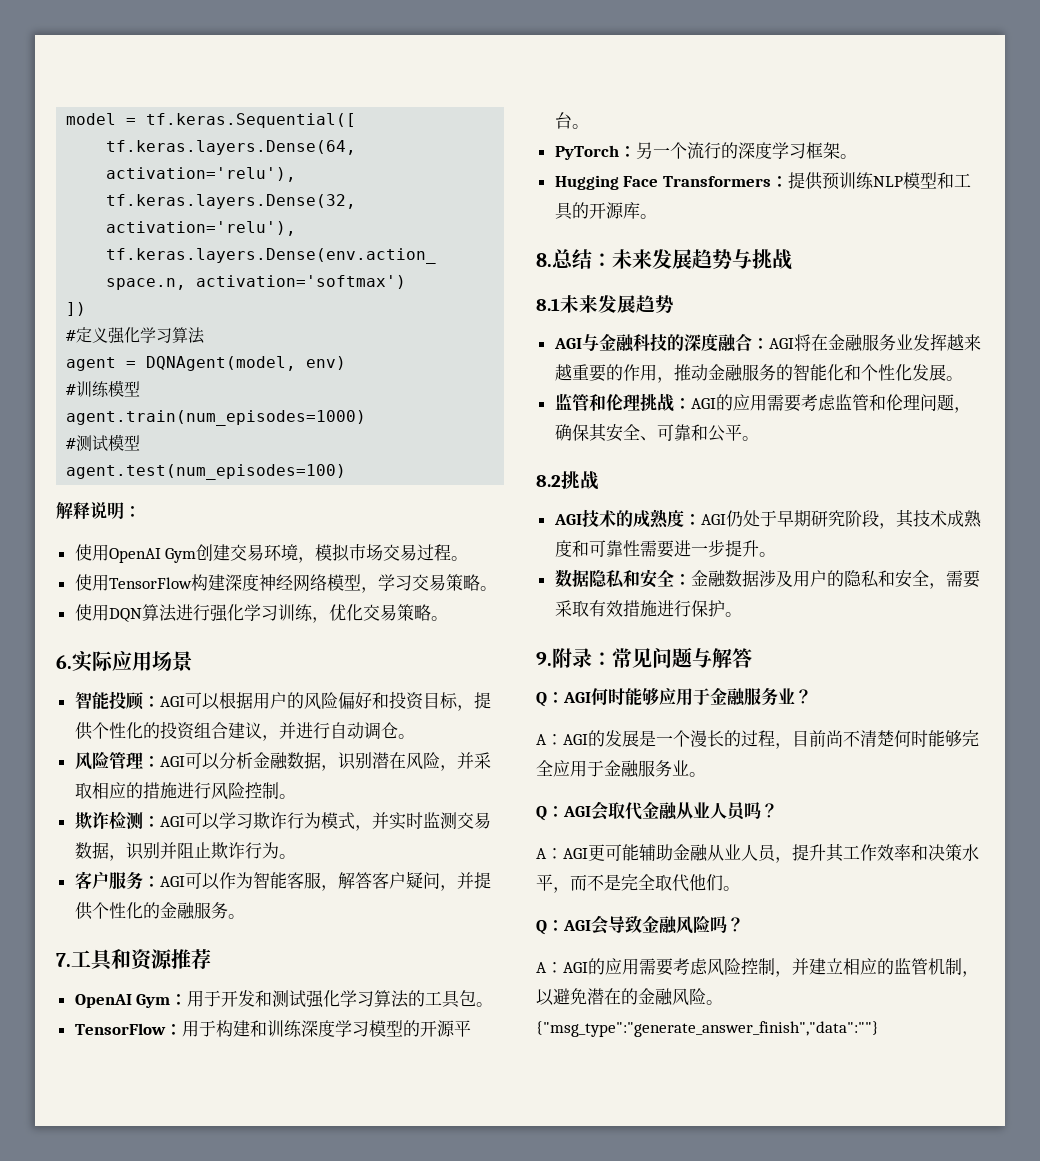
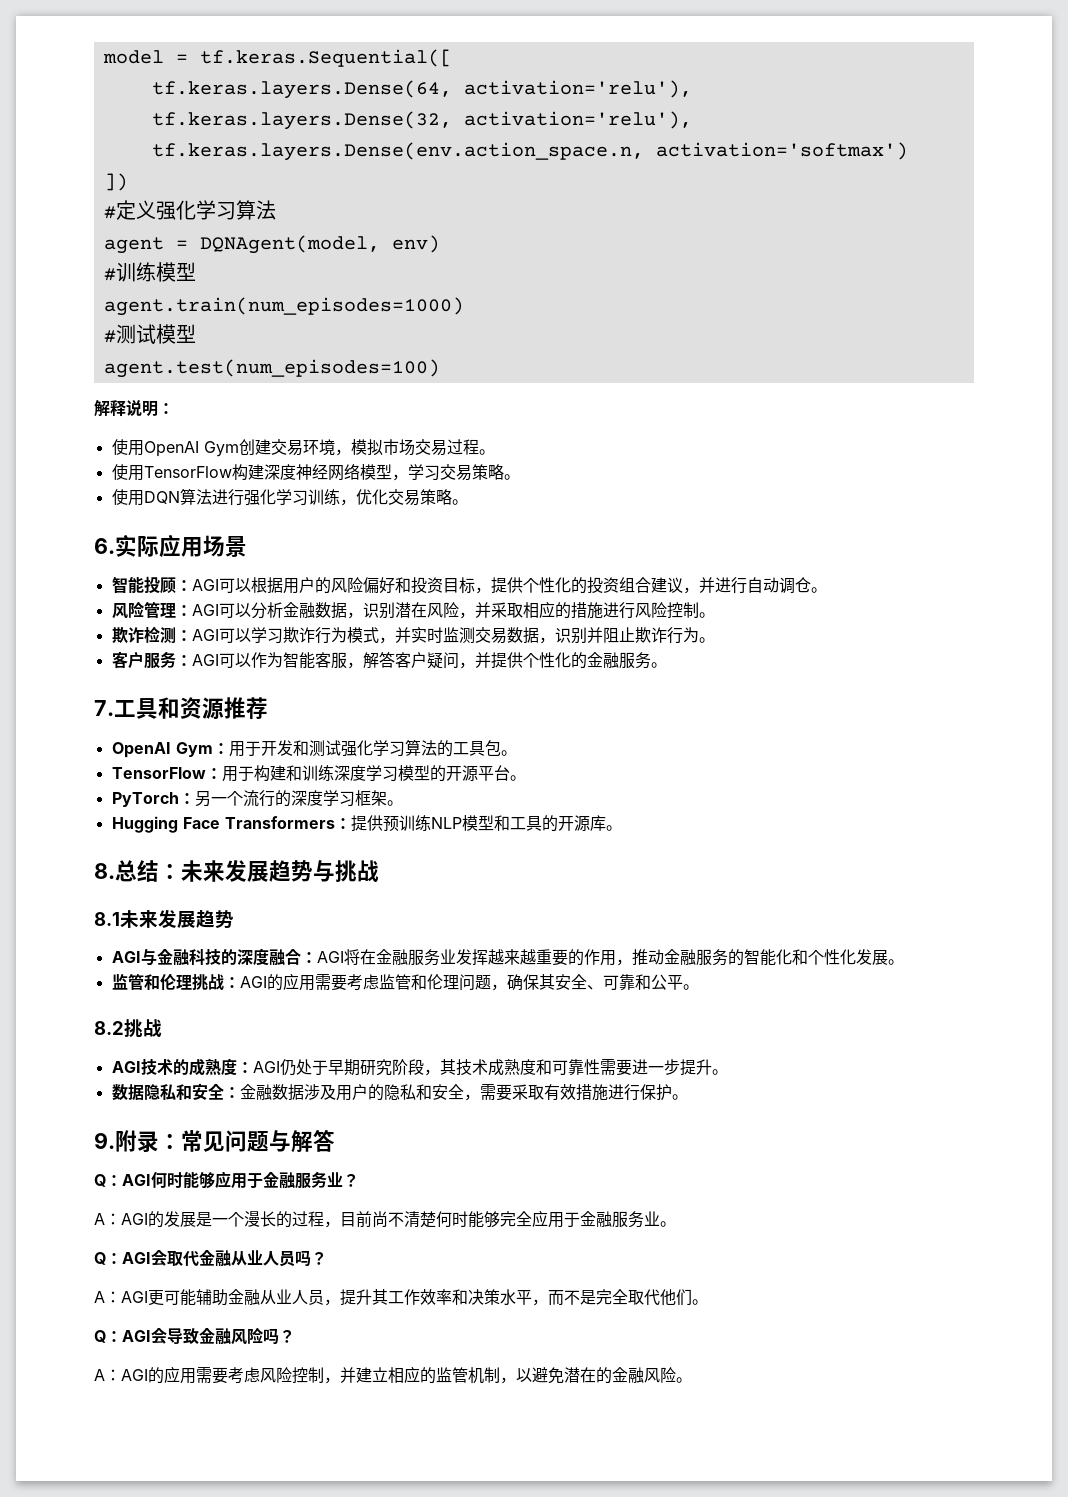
[536,1021,879,1037] {"msg_type":"generate_answer_finish","data":""} -> (692, 1380) none

